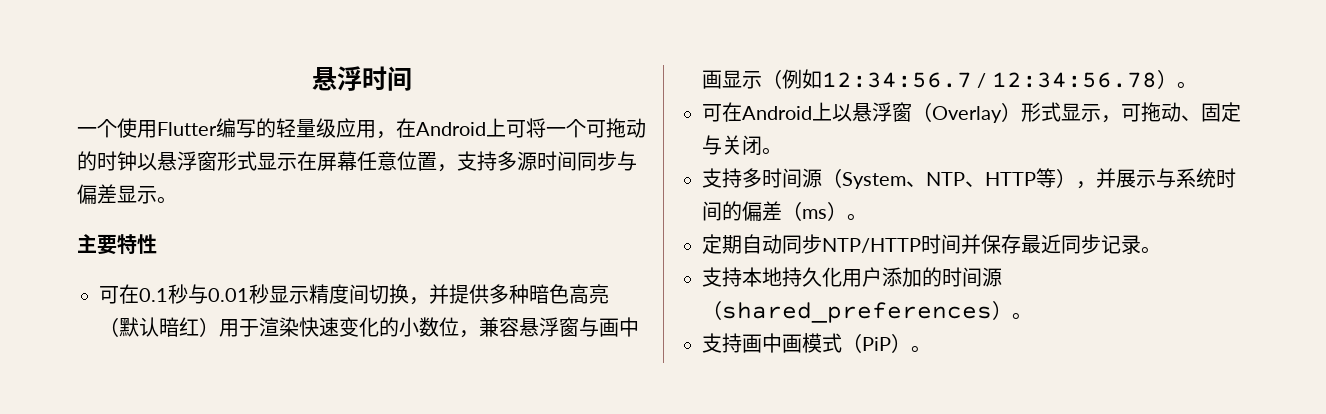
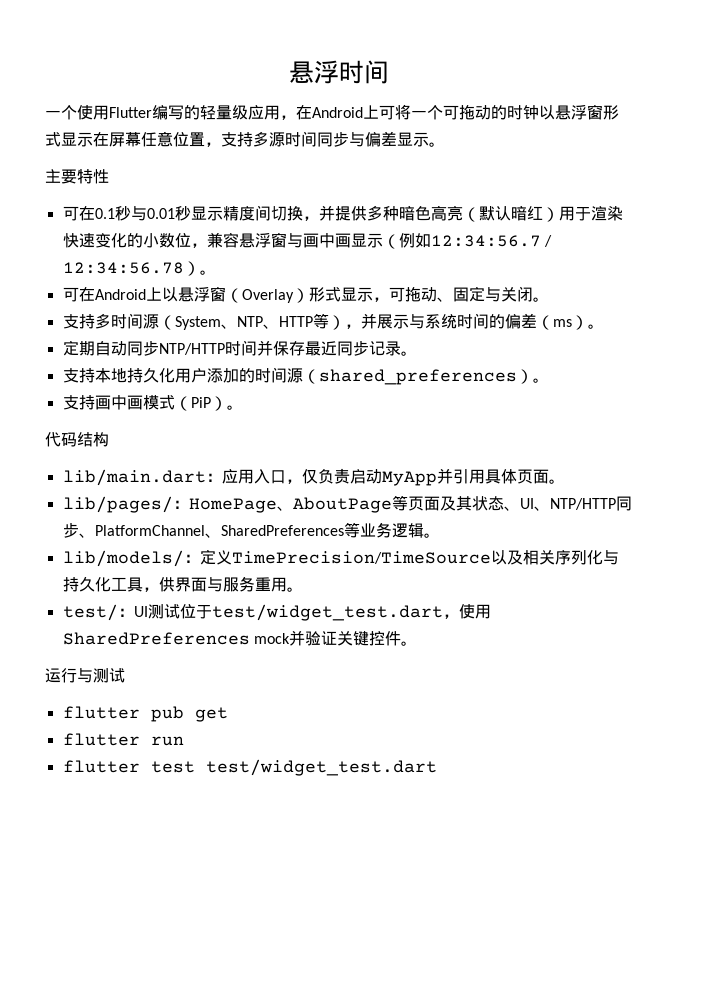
(931, 349) none -> [45,432,109,447] [62,468,565,486] [62,495,632,513] [62,522,440,538] [62,549,619,567] [62,576,303,592] [62,604,491,621] [62,630,417,646] [45,668,125,683] [62,706,228,722] [62,733,184,746] [62,759,437,776] // 代码结构 // lib/main.dart：应用入口，仅负责启动MyApp并引用具体页面。 // lib/pages/：HomePage、AboutPage等页面及其状态、UI、NTP/HTTP同步、PlatformChannel、SharedPreferences等业务逻辑。 // lib/models/：定义TimePrecision/TimeSource以及相关序列化与持久化工具，供界面与服务重用。 // test/：UI测试位于test/widget_test.dart，使用SharedPreferences mock并验证关键控件。 // 运行与测试 // flutter pub get // flutter run // flutter test test/widget_test.dart

